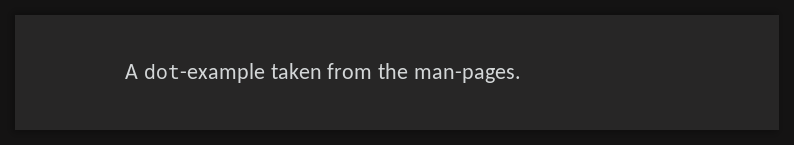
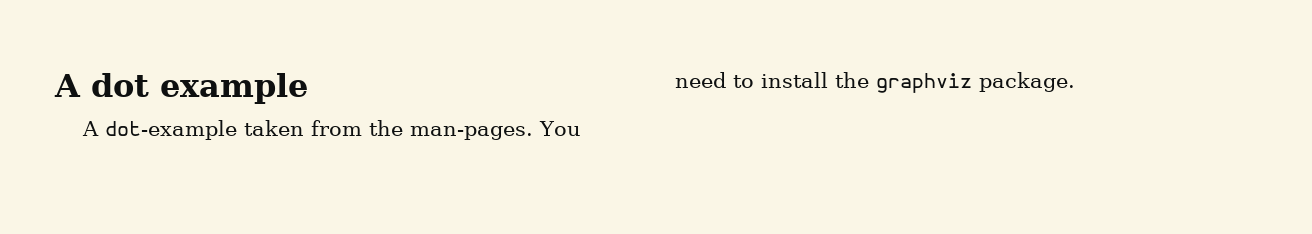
[125,64,138,79] A -> [54,73,308,104] [82,121,100,136] A dot example // A
(522, 75) none -> [539,121,582,136] [675,72,1075,93] You need to install the graphviz package.

